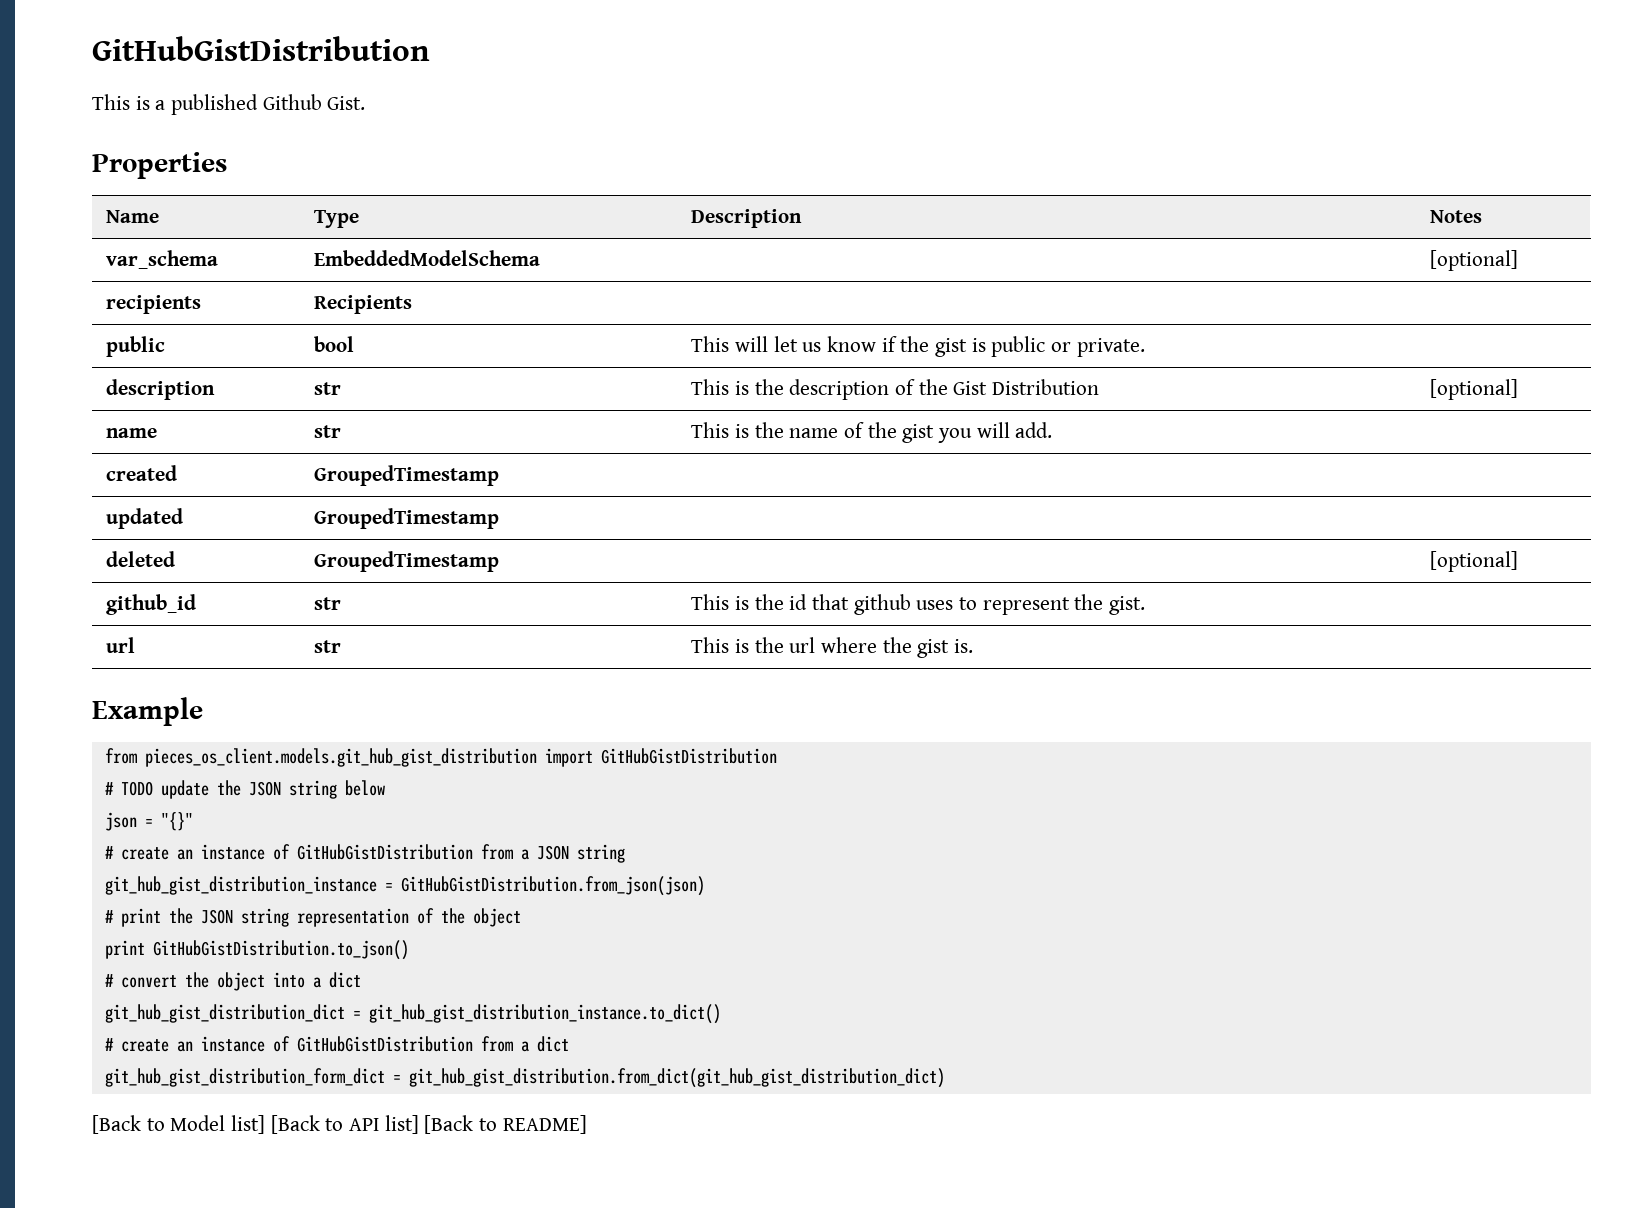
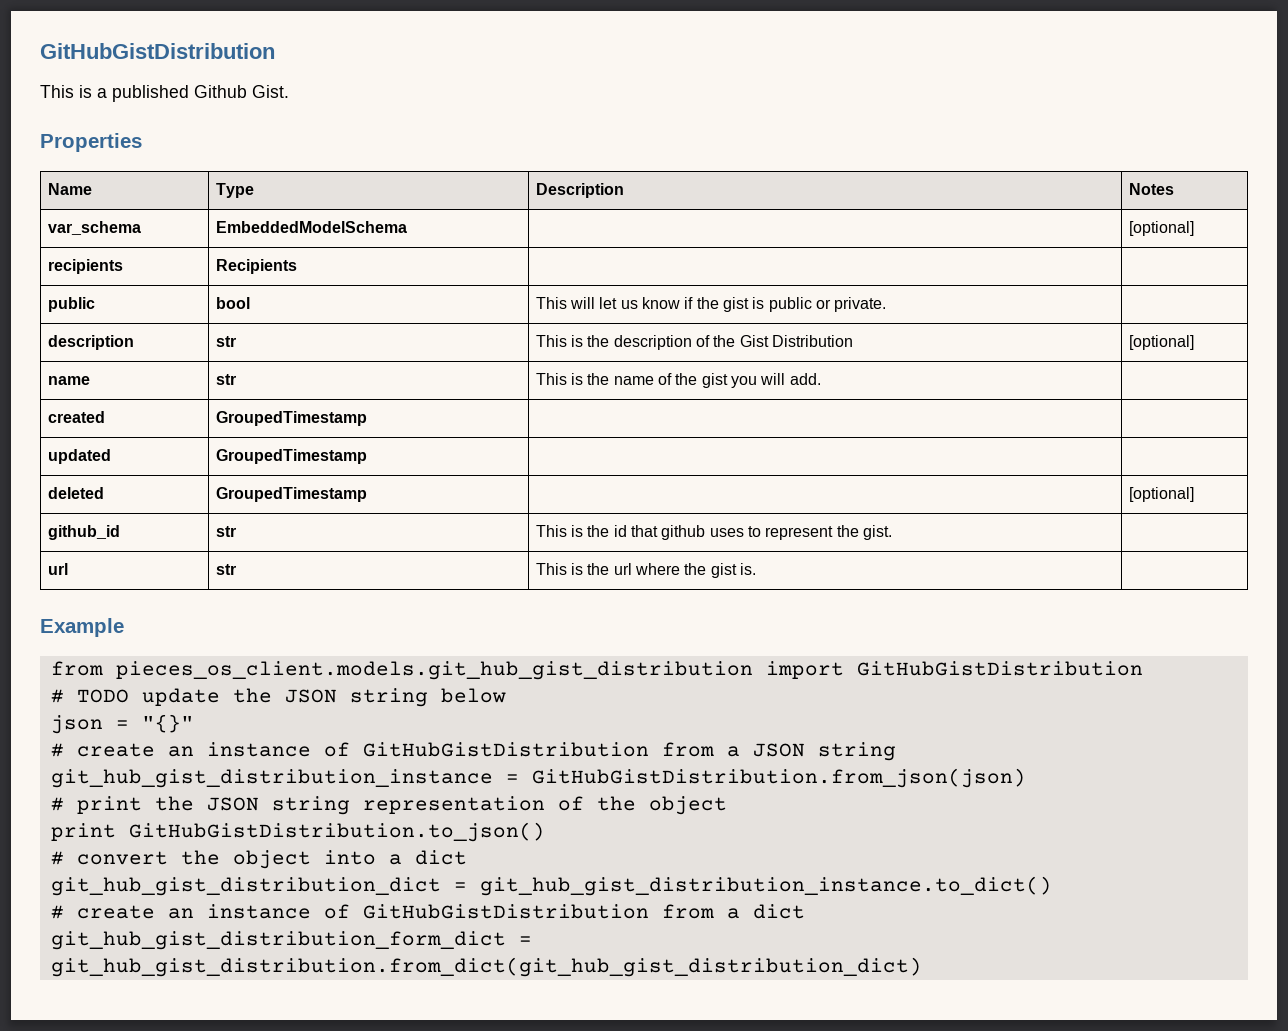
[92,1115,587,1134] // [Back to Model list] [Back to API list] [Back to README] -> (922, 967) none

